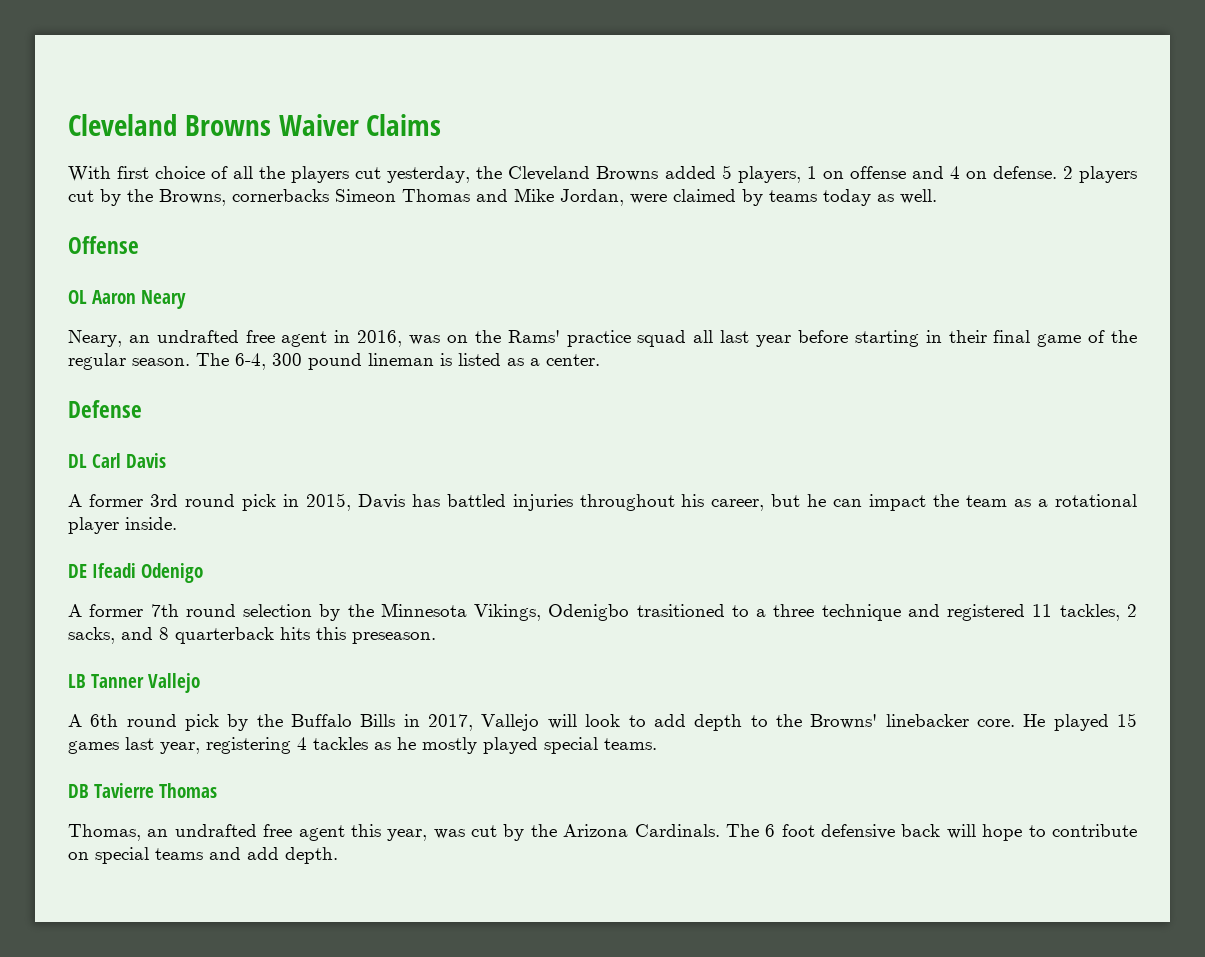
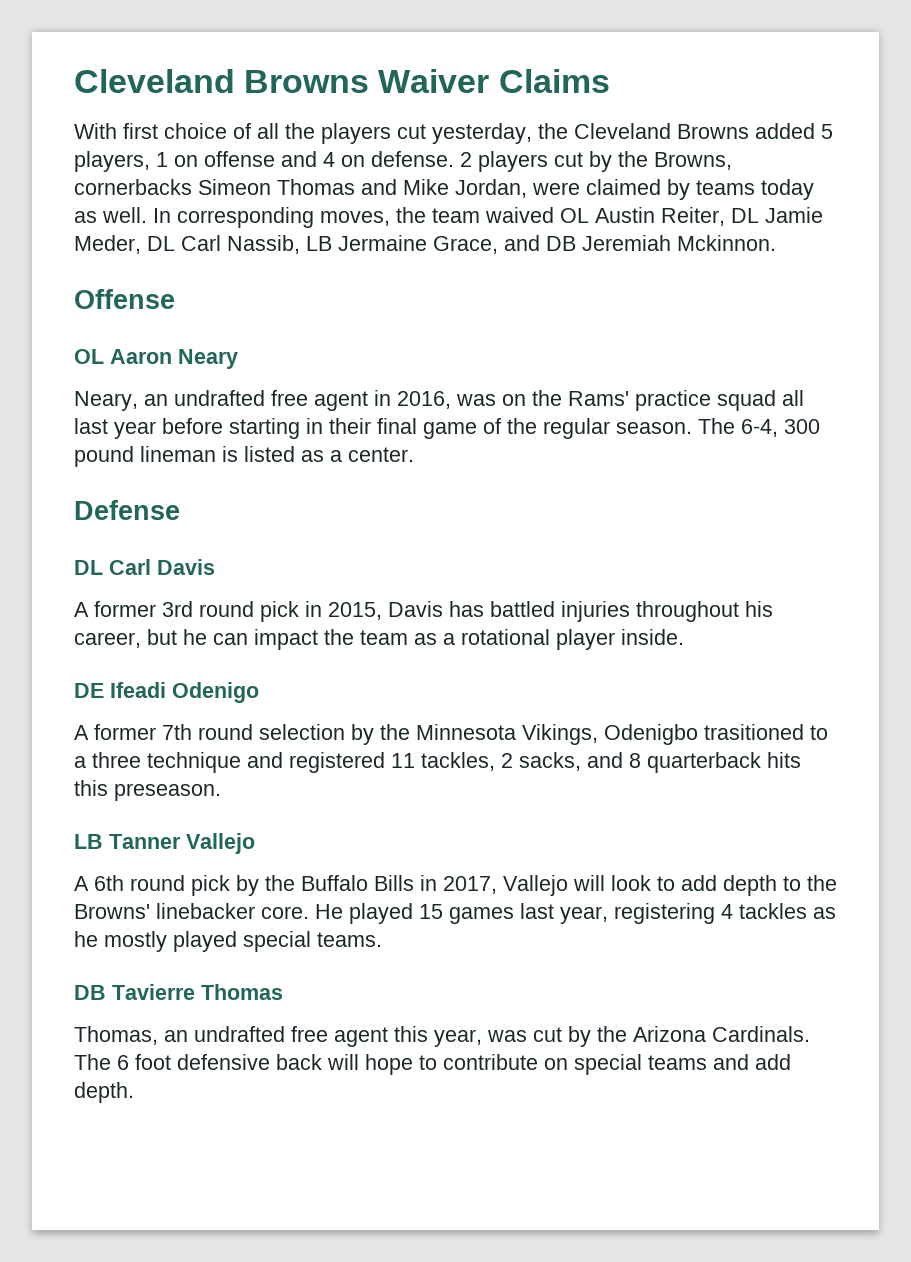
(937, 196) none -> [153,207,823,228] [74,235,776,254] In corresponding moves, the team waived OL Austin Reiter, DL Jamie Meder, DL Carl Nassib, LB Jermaine Grace, and DB Jeremiah Mckinnon.

